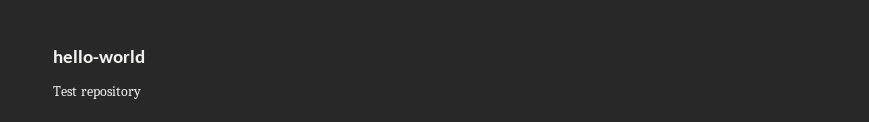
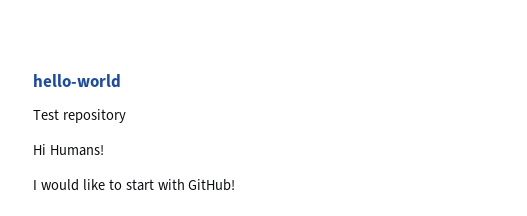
(141, 92) none -> [33,144,104,156] [33,179,236,191] // Hi Humans! // I would like to start with GitHub!

